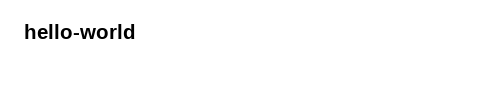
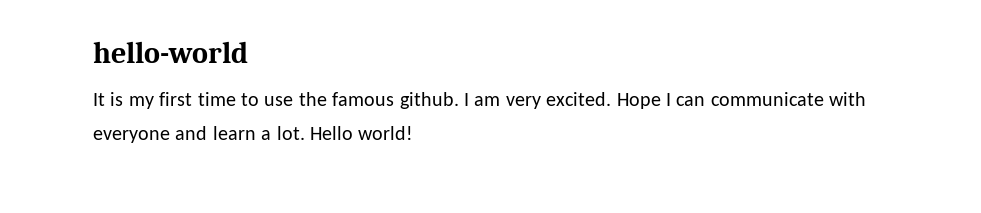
(136, 31) none -> [93,92,867,109] [93,126,414,143] // It is my first time to use the famous github. I am very excited. Hope I can communicate with everyone and learn a lot. Hello world!

